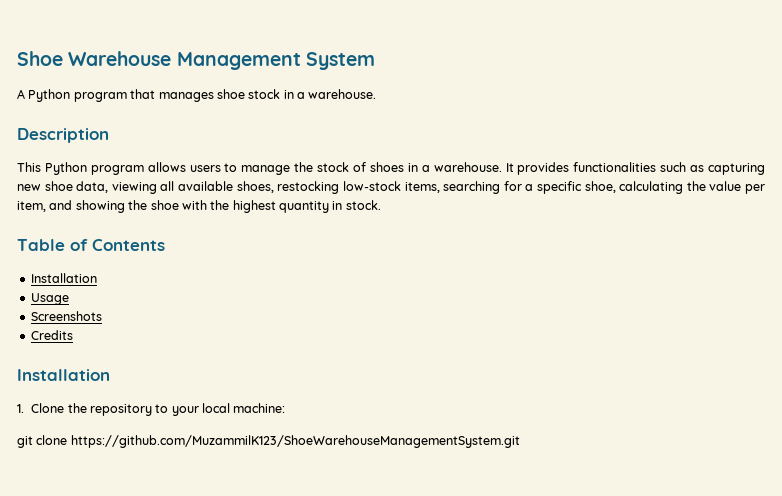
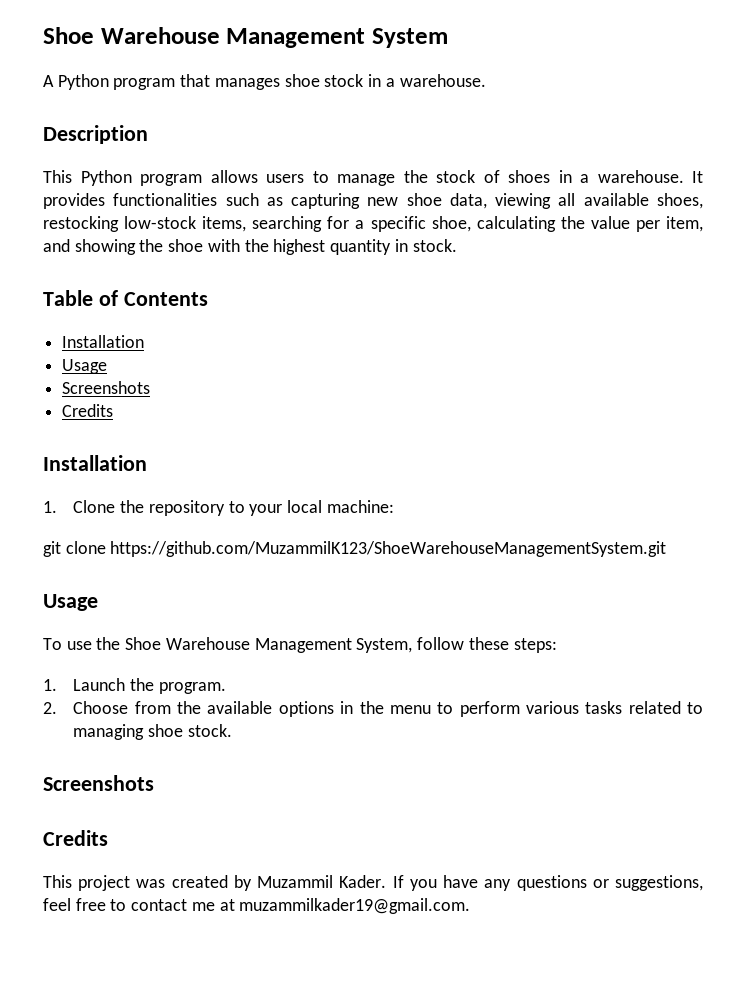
(520, 441) none -> [43,594,98,611] [43,637,557,653] [43,678,226,694] [43,701,704,717] [73,724,232,740] [43,775,154,791] [43,830,108,846] [43,875,704,891] [43,898,471,914] // Usage // To use the Shoe Warehouse Management System, follow these steps: // 1. Launch the program. // 2. Choose from the available options in the menu to perform various tasks related to managing shoe stock. // Screenshots // Credits // This project was created by Muzammil Kader. If you have any questions or suggestions, feel free to contact me at muzammilkader19@gmail.com.

